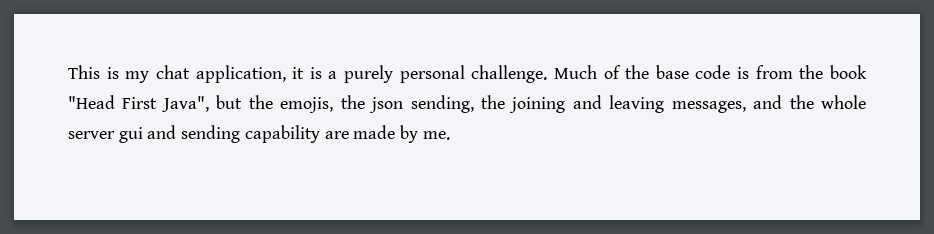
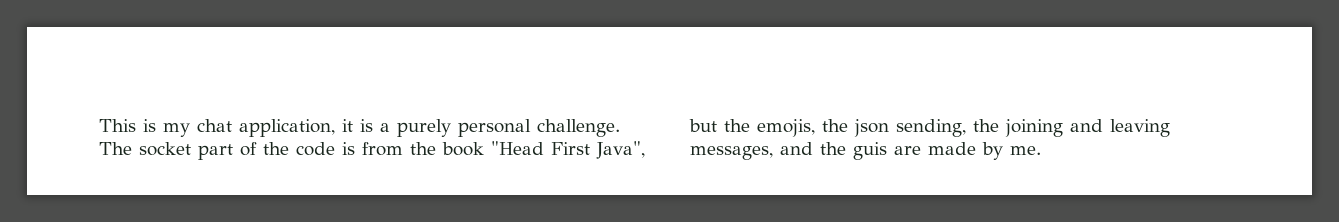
[553,65,597,79] Much -> [99,142,233,160] The socket part
[655,65,689,79] base -> (289, 148) none
[821,95,866,109] [68,125,320,143] whole server gui and sending capability -> [853,142,887,160] guis

